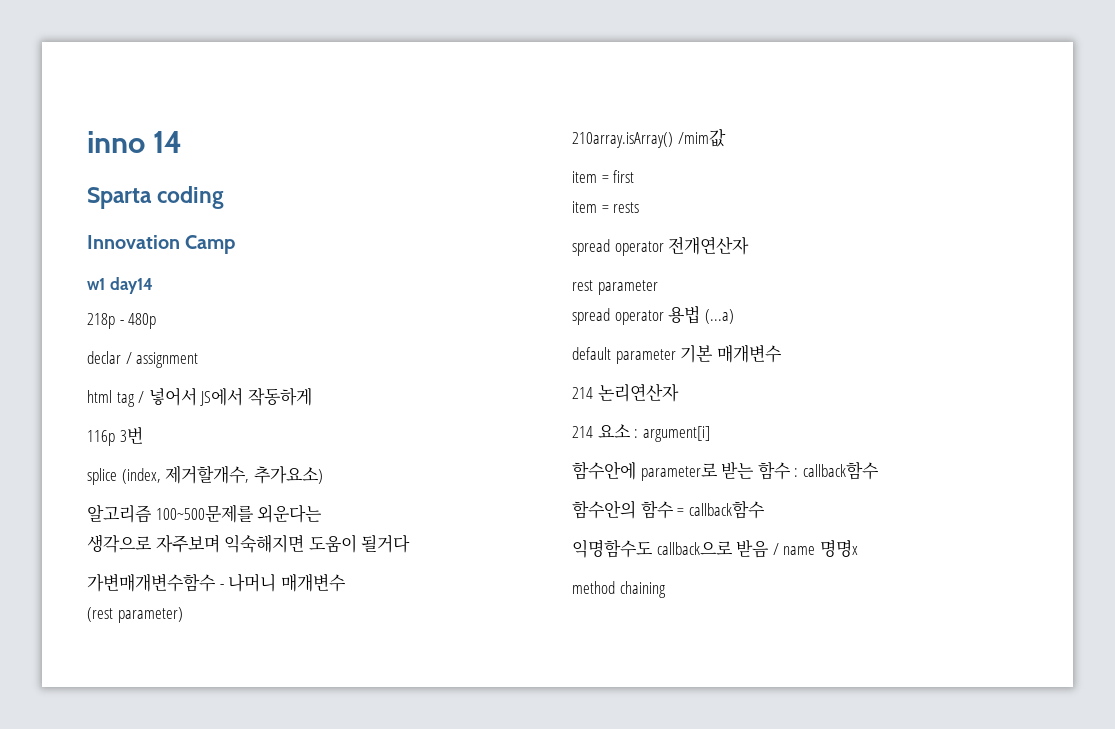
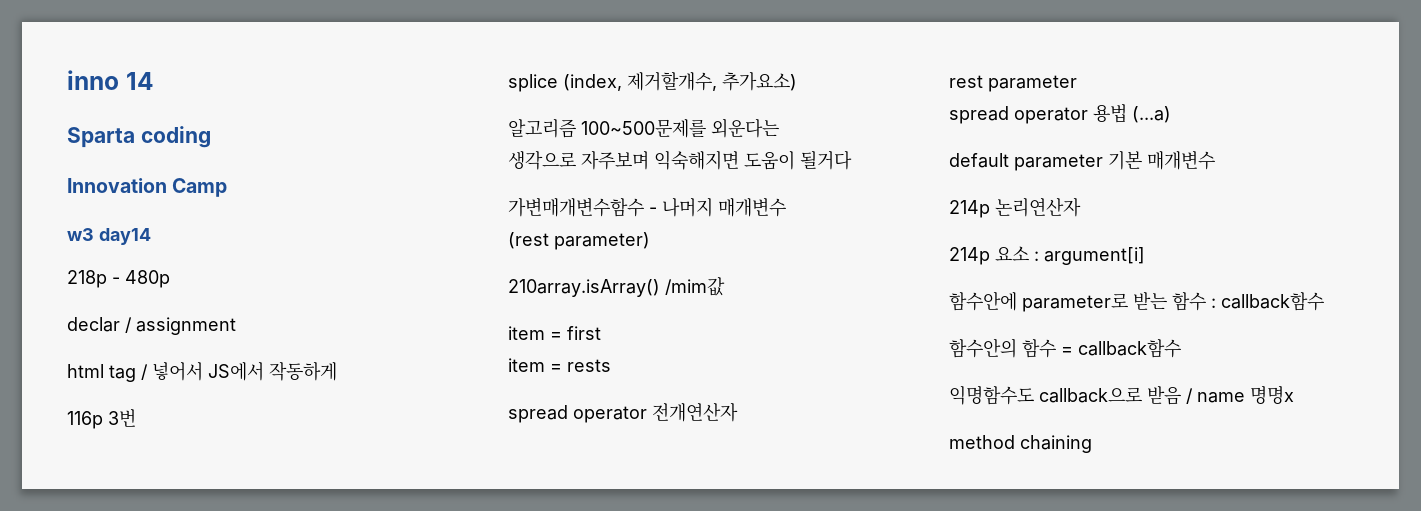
[87,278,105,290] w1 -> [67,228,94,241] w3
[228,573,277,592] 나머니 -> [662,197,713,217] 나머지
[572,387,593,399] 214 -> [949,200,990,218] 214p
[572,426,593,438] 214 -> [949,247,990,265] 214p

